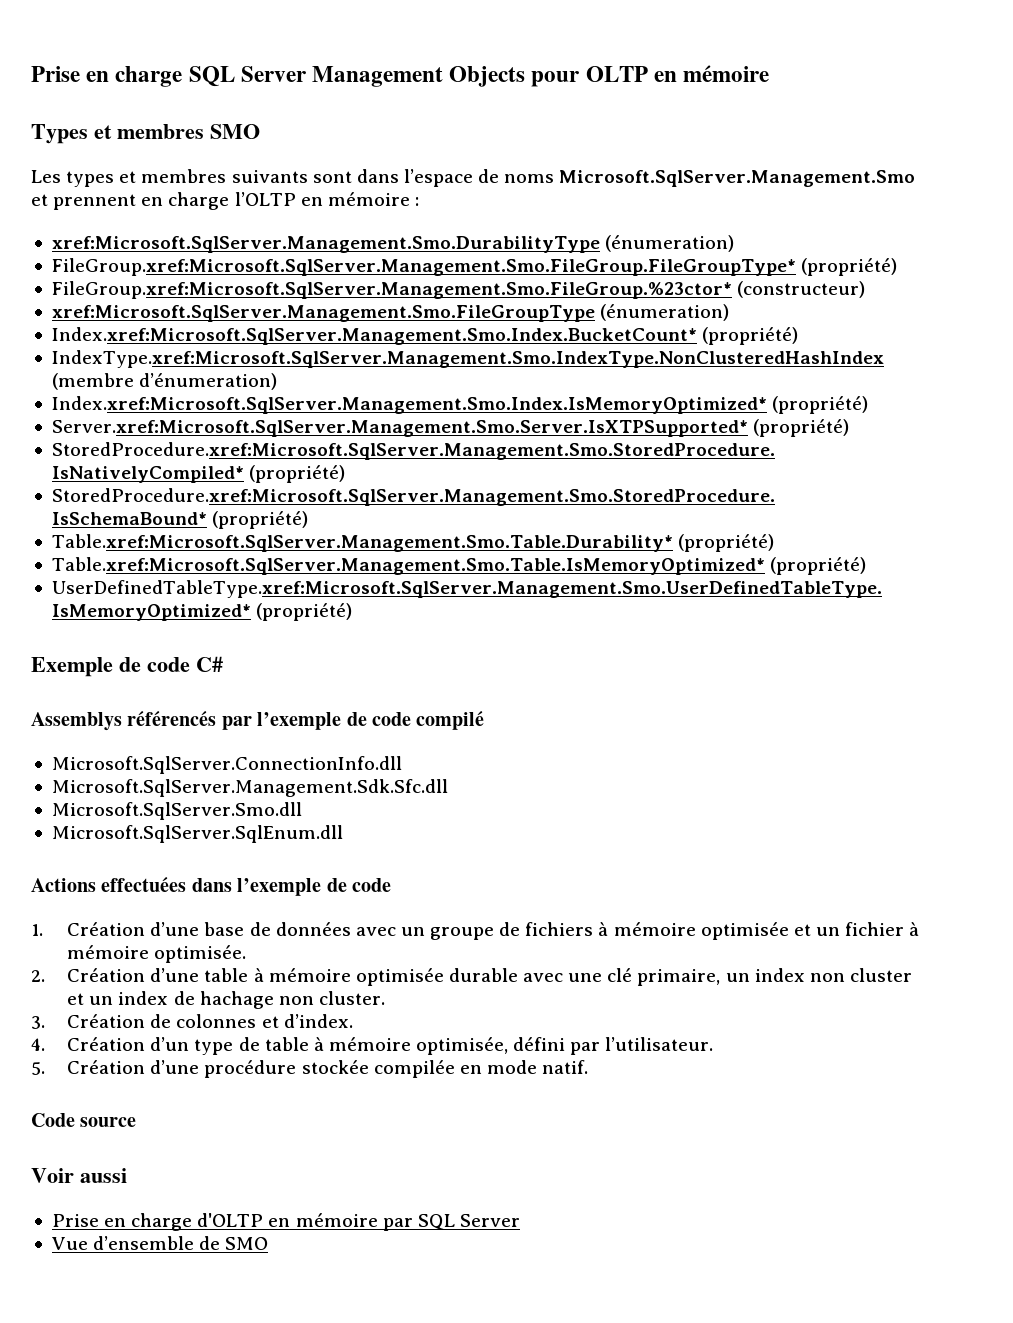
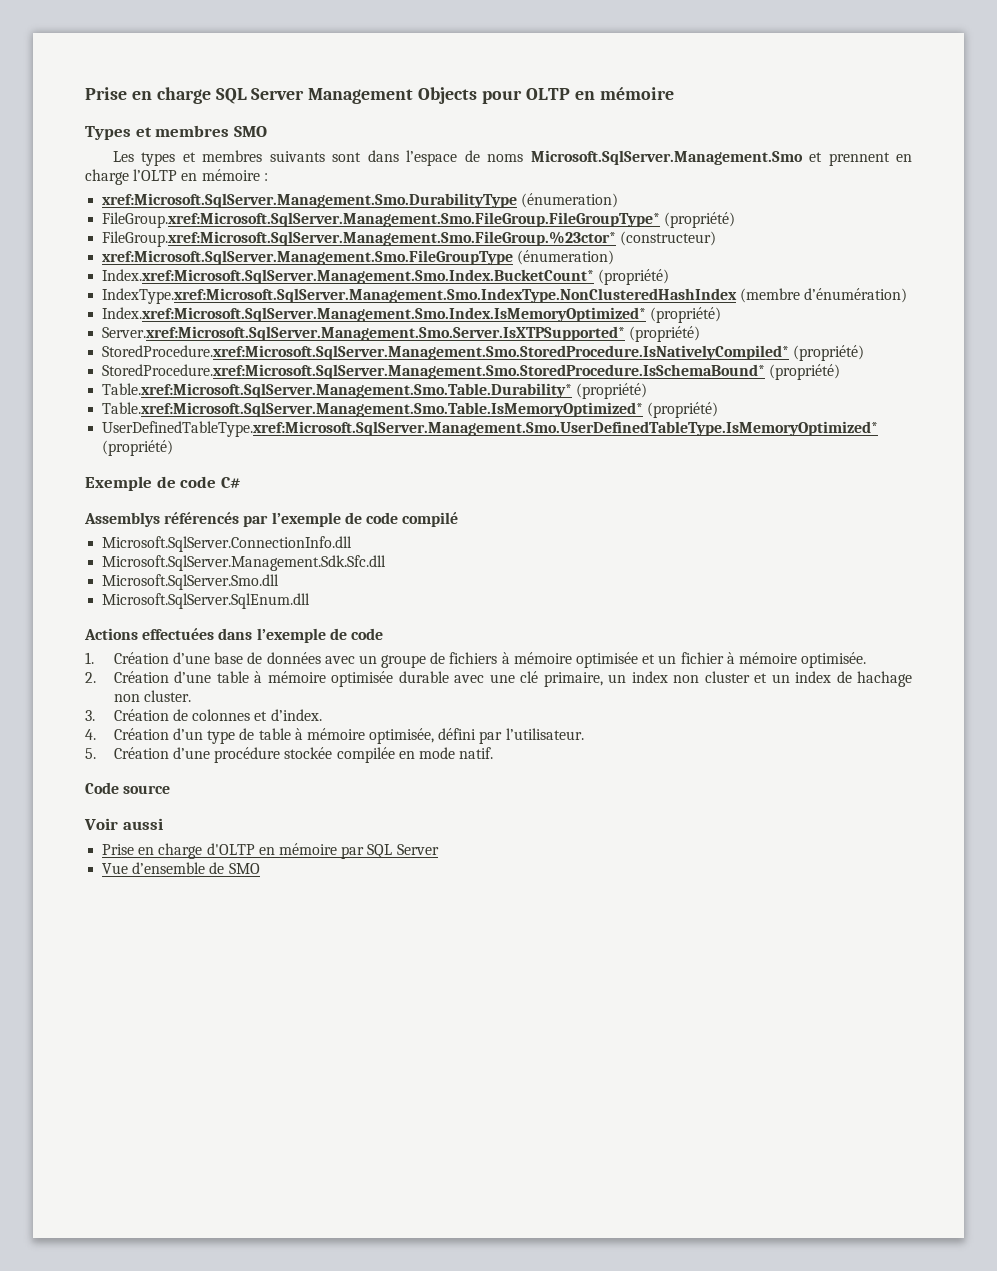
[139,373,278,390] d’énumeration) -> [804,288,908,303] d’énumération)

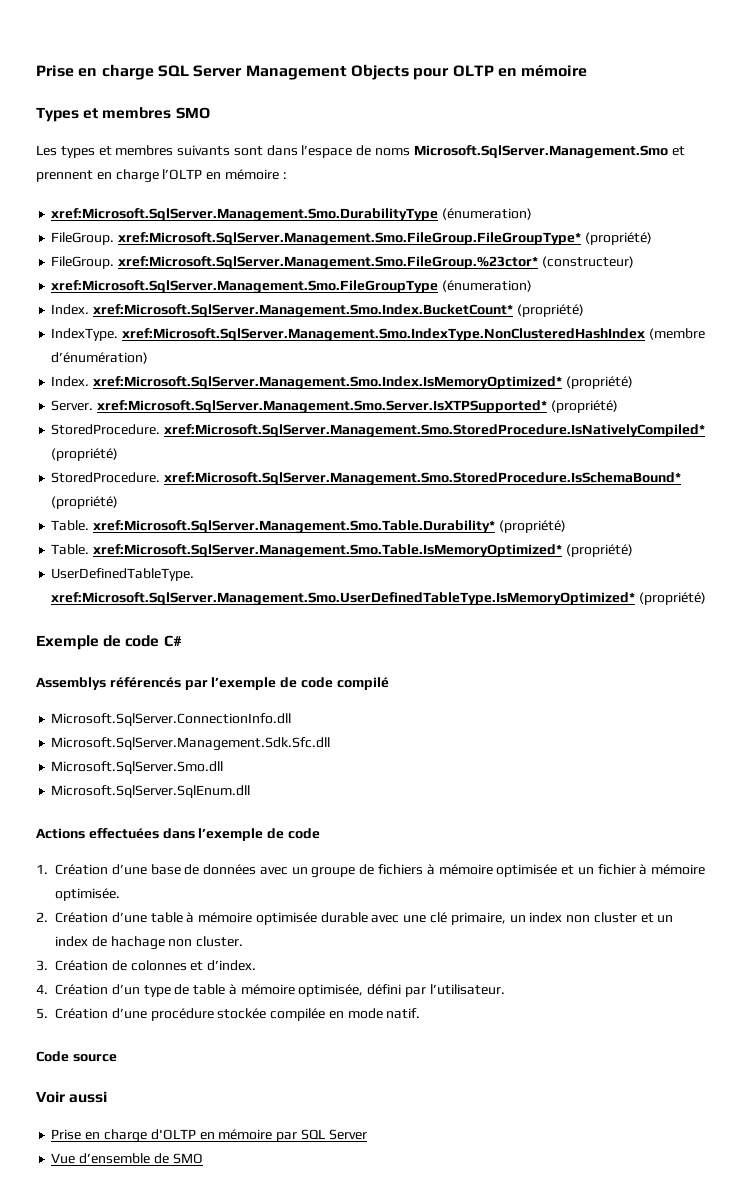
[102,212,736,228] [102,231,617,247] FileGroup.xref:Microsoft.SqlServer.Management.Smo.FileGroup.FileGroupType* (propriété) // FileGroup.xref:Microsoft.SqlServer.Management.Smo.FileGroup.%23ctor* -> [51,232,652,246] [51,256,539,270] FileGroup. xref:Microsoft.SqlServer.Management.Smo.FileGroup.FileGroupType* (propriété) // FileGroup. xref:Microsoft.SqlServer.Management.Smo.FileGroup.%23ctor*
[102,269,670,285] [102,288,738,304] Index.xref:Microsoft.SqlServer.Management.Smo.Index.BucketCount* (propriété) // IndexType.xref:Microsoft.SqlServer.Management.Smo.IndexType.NonClusteredHashIndex -> [51,304,584,318] [51,328,646,342] Index. xref:Microsoft.SqlServer.Management.Smo.Index.BucketCount* (propriété) // IndexType. xref:Microsoft.SqlServer.Management.Smo.IndexType.NonClusteredHashIndex
[102,307,722,323] [102,326,701,342] [102,345,865,361] [102,364,841,380] [102,383,648,399] [102,402,719,418] [102,421,879,437] Index.xref:Microsoft.SqlServer.Management.Smo.Index.IsMemoryOptimized* (propriété) // Server.xref:Microsoft.SqlServer.Management.Smo.Server.IsXTPSupported* (propriété) // StoredProcedure.xref:Microsoft.SqlServer.Management.Smo.StoredProcedure.IsNativelyCompiled* (propriété) // StoredProcedure.xref:Microsoft.SqlServer.Management.Smo.StoredProcedure.IsSchemaBound* (propriété) // Table.xref:Microsoft.SqlServer.Management.Smo.Table.Durability* (propriété) // Table.xref:Microsoft.SqlServer.Management.Smo.Table.IsMemoryOptimized* (propriété) // UserDefinedTableType.xref:Microsoft.SqlServer.Management.Smo.UserDefinedTableType.IsMemoryOptimized* -> [51,376,633,390] [51,400,618,414] [51,424,706,438] [51,448,119,461] [51,472,682,486] [51,496,119,509] [51,520,566,534] [51,544,633,558] [51,568,195,581] [51,592,636,606] Index. xref:Microsoft.SqlServer.Management.Smo.Index.IsMemoryOptimized* (propriété) // Server. xref:Microsoft.SqlServer.Management.Smo.Server.IsXTPSupported* (propriété) // StoredProcedure. xref:Microsoft.SqlServer.Management.Smo.StoredProcedure.IsNativelyCompiled* (propriété) // StoredProcedure. xref:Microsoft.SqlServer.Management.Smo.StoredProcedure.IsSchemaBound* (propriété) // Table. xref:Microsoft.SqlServer.Management.Smo.Table.Durability* (propriété) // Table. xref:Microsoft.SqlServer.Management.Smo.Table.IsMemoryOptimized* (propriété) // UserDefinedTableType. xref:Microsoft.SqlServer.Management.Smo.UserDefinedTableType.IsMemoryOptimized*

